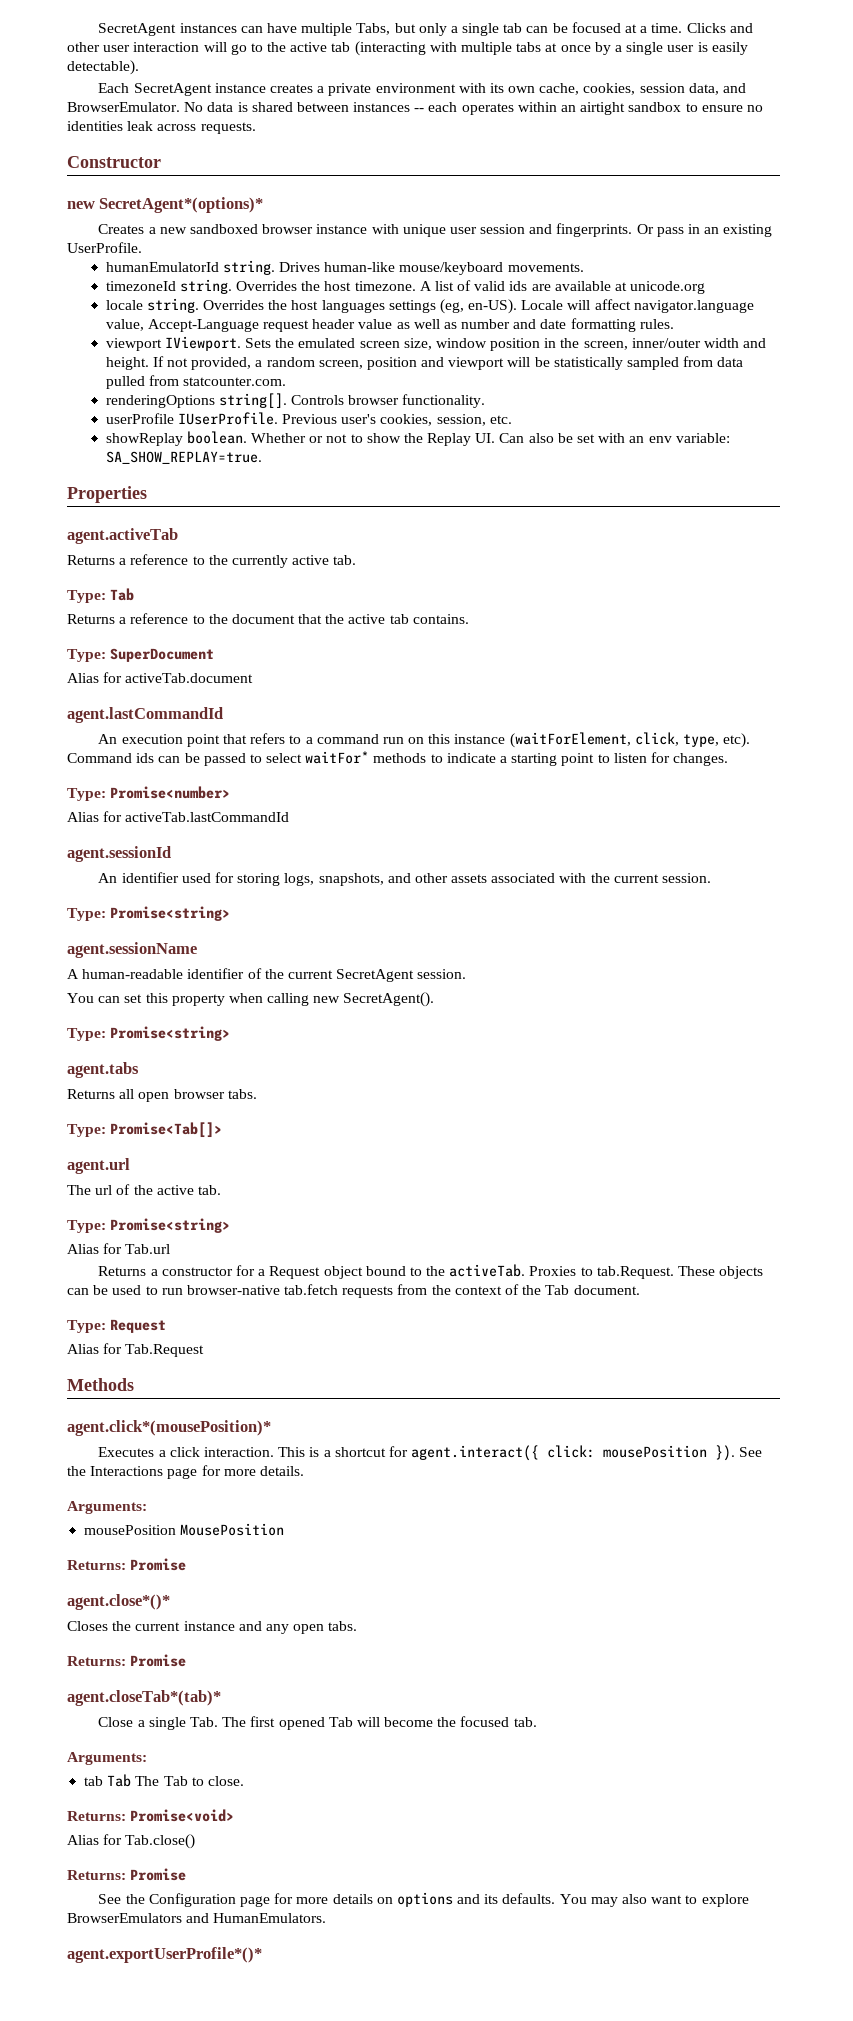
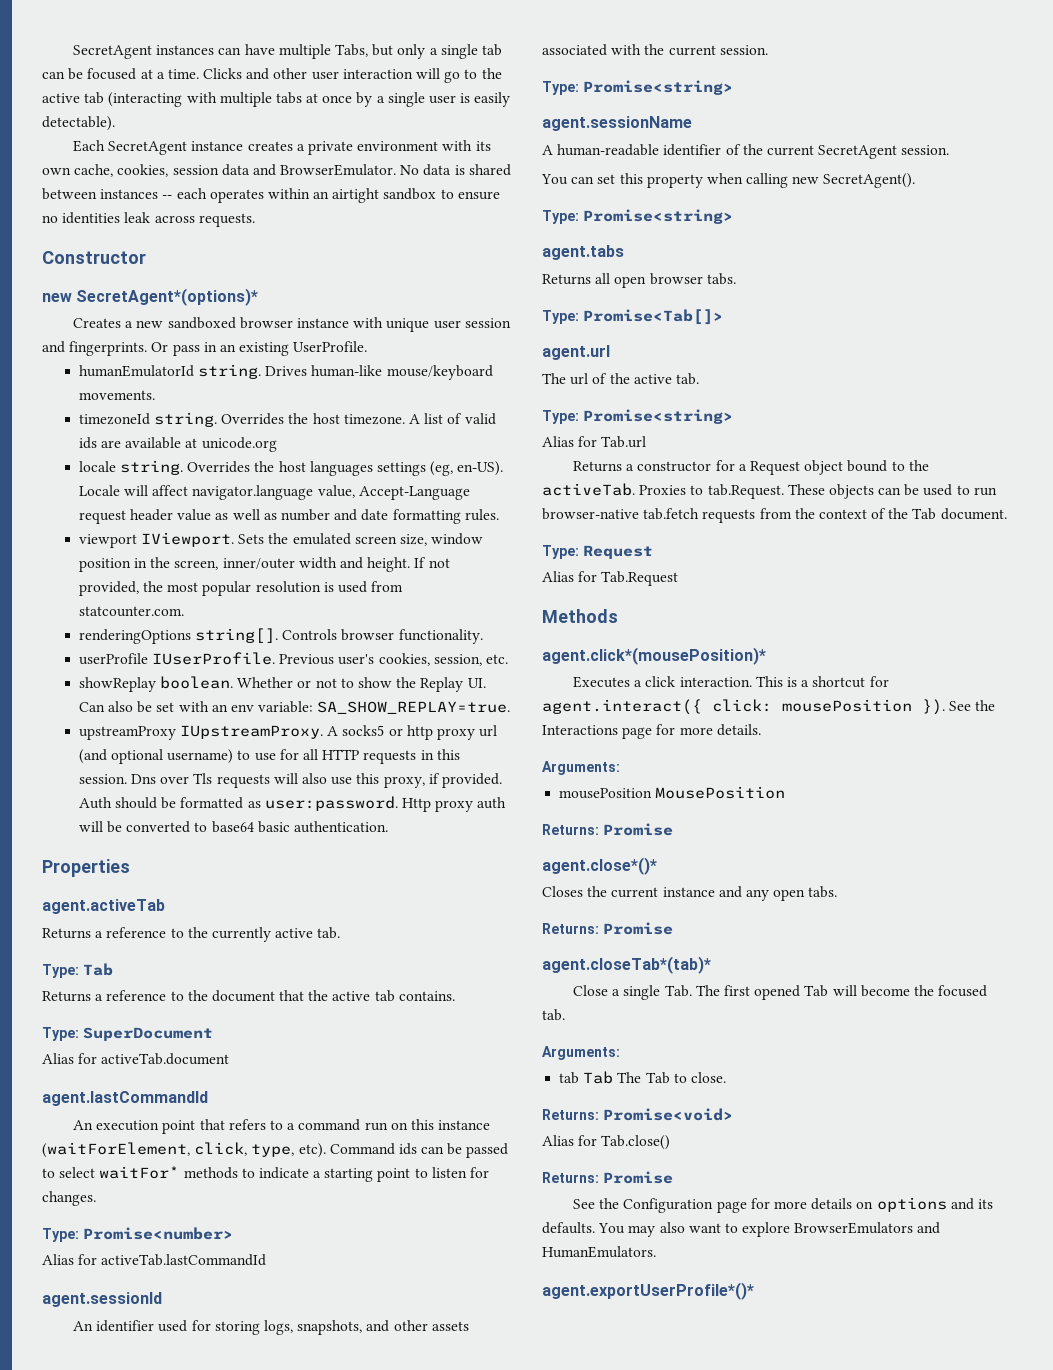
[688,83,719,95] data, -> [221,164,250,176] data
[255,356,744,370] [105,376,145,389] a random screen, position and viewport will be statistically sampled from data pulled -> [143,581,367,596] the most popular resolution is used
(262, 457) none -> [78,725,498,740] [78,749,460,764] [78,773,502,788] [78,796,507,812] [78,821,388,833] // upstreamProxy IUpstreamProxy. A socks5 or http proxy url (and optional username) to use for all HTTP requests in this session. Dns over Tls requests will also use this proxy, if provided. Auth should be formatted as user:password. Http proxy auth will be converted to base64 basic authentication.

